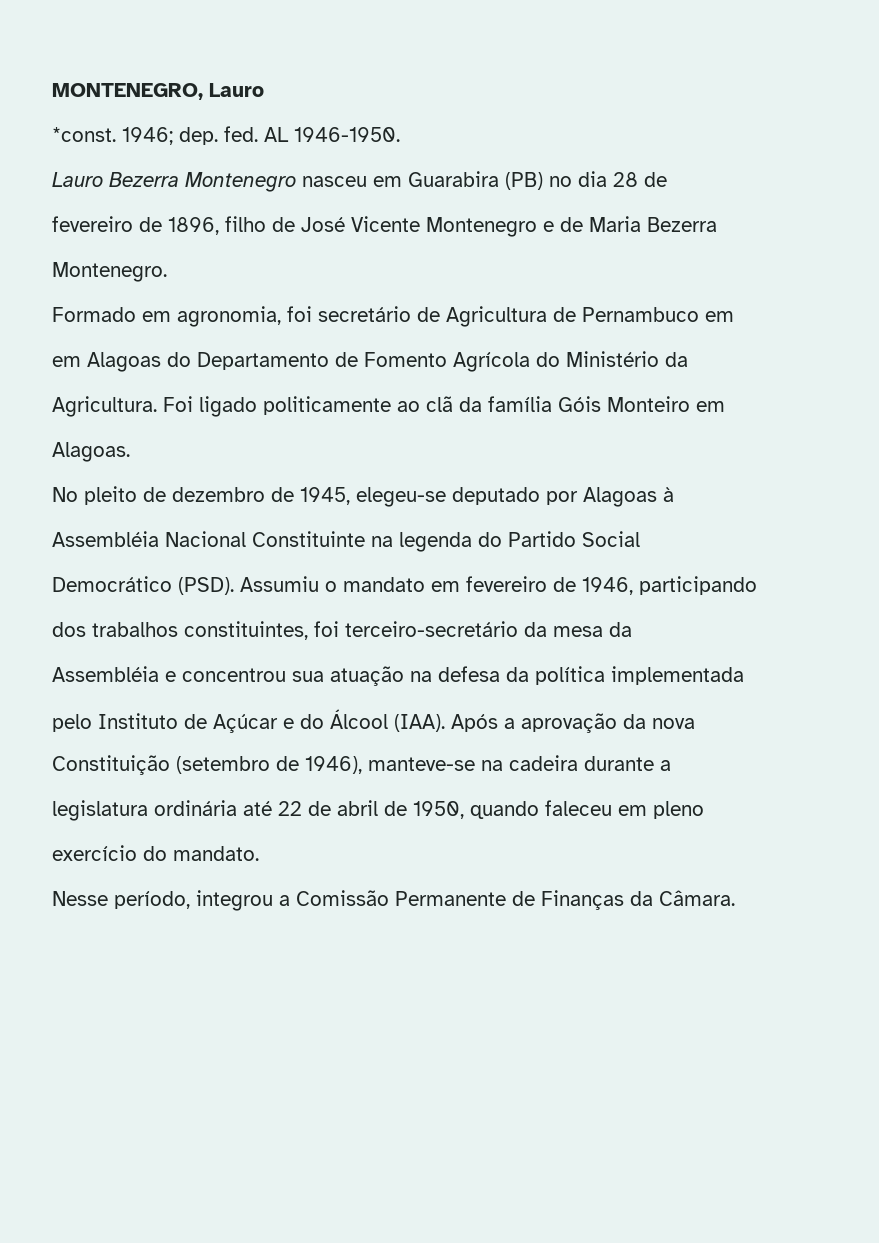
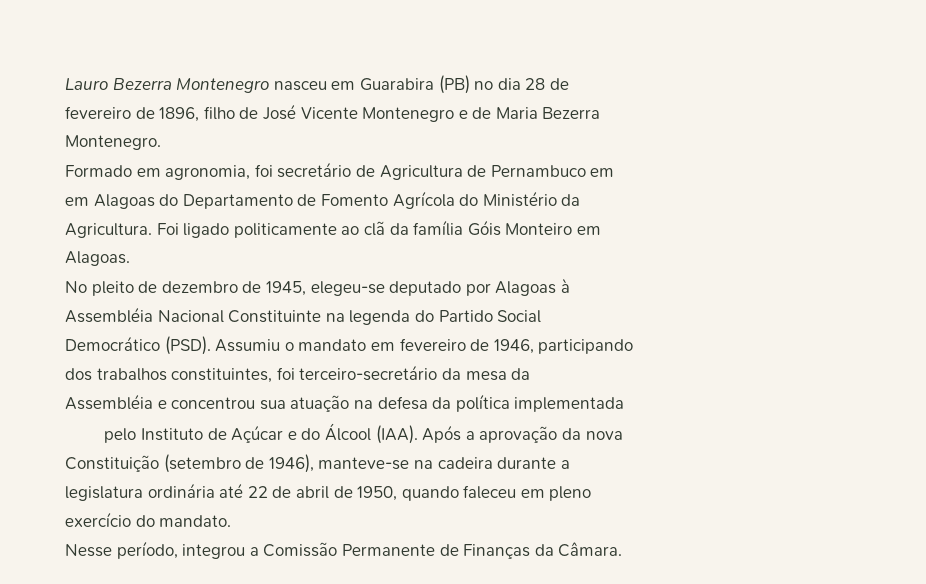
[52,83,264,100] [52,126,400,145] MONTENEGRO, Lauro // *const. 1946; dep. fed. AL 1946-1950. // -> (65, 84) none

